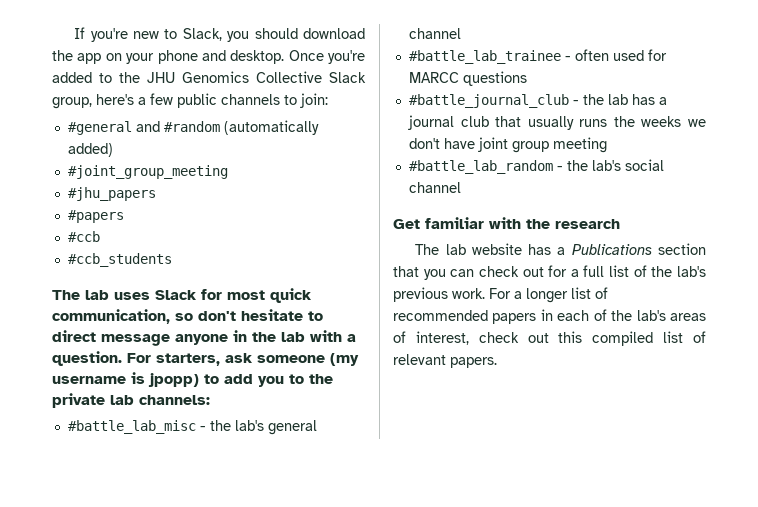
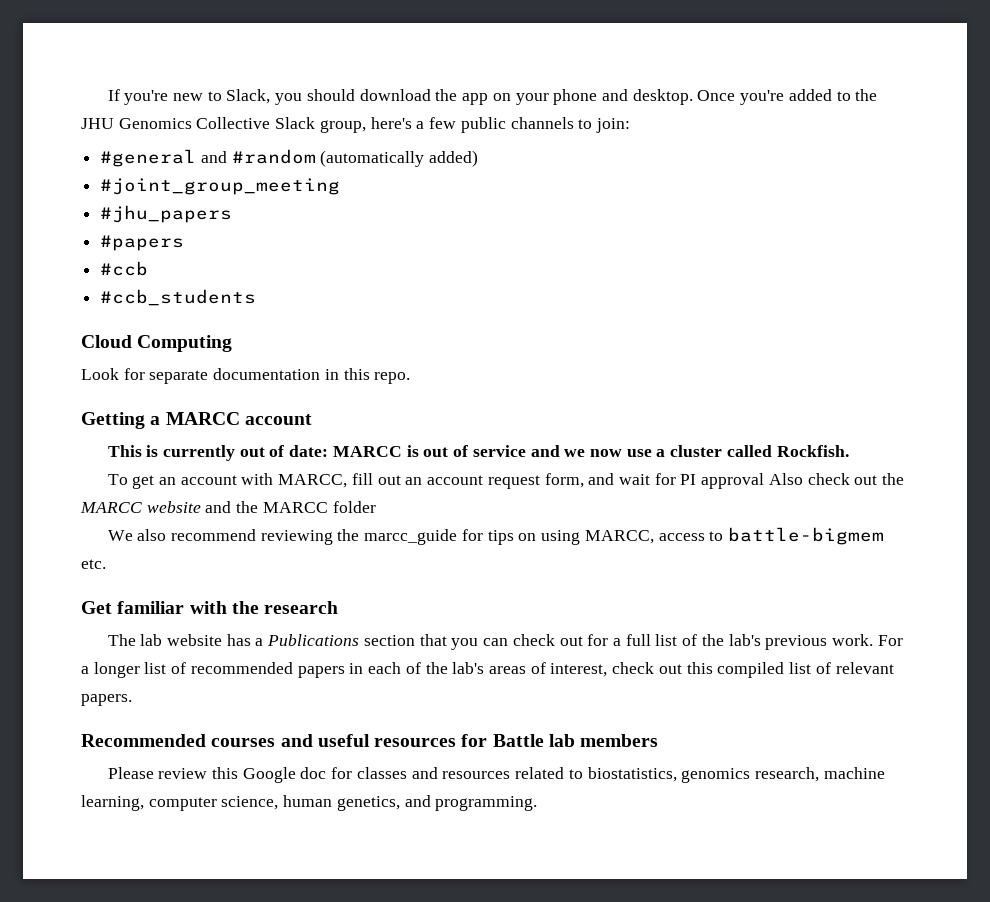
[52,288,312,303] [52,309,323,324] [52,330,356,346] [52,351,359,366] [52,372,333,387] [52,393,210,408] [67,420,317,435] [408,28,461,39] [408,49,667,64] [408,71,527,86] [408,94,667,108] [407,115,706,130] [408,137,607,153] [408,159,664,174] [408,182,461,193] The lab uses Slack for most quick communication, so don't hesitate to direct message anyone in the lab with a question. For starters, ask someone (my username is jpopp) to add you to the private lab channels: // #battle_lab_misc - the lab's general channel // #battle_lab_trainee - often used for MARCC questions // #battle_journal_club - the lab has a journal club that usually runs the weeks we don't have joint group meeting // #battle_lab_random - the lab's social channel -> [81,335,233,352] [81,368,411,384] [81,412,312,429] [107,445,849,461] [107,473,905,489] [80,501,376,513] [107,527,884,545] [81,559,106,569] Cloud Computing // Look for separate documentation in this repo. // Getting a MARCC account // This is currently out of date: MARCC is out of service and we now use a cluster called Rockfish. // To get an account with MARCC, fill out an account request form, and wait for PI approval Also check out the MARCC website and the MARCC folder // We also recommend reviewing the marcc_guide for tips on using MARCC, access to battle-bigmem etc.
(497, 362) none -> [81,734,659,747] [107,767,885,783] [81,795,538,811] // Recommended courses and useful resources for Battle lab members // Please review this Google doc for classes and resources related to biostatistics, genomics research, machine learning, computer science, human genetics, and programming.

